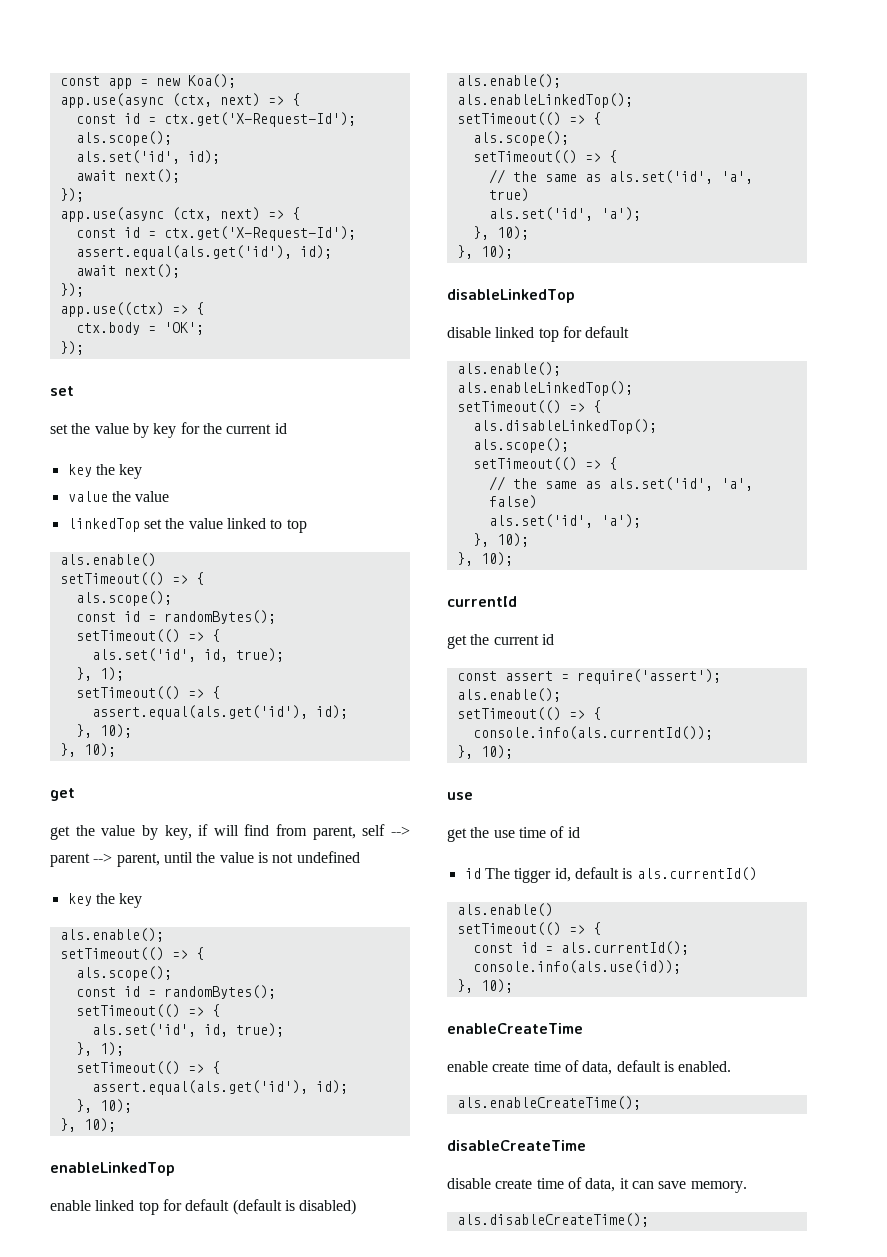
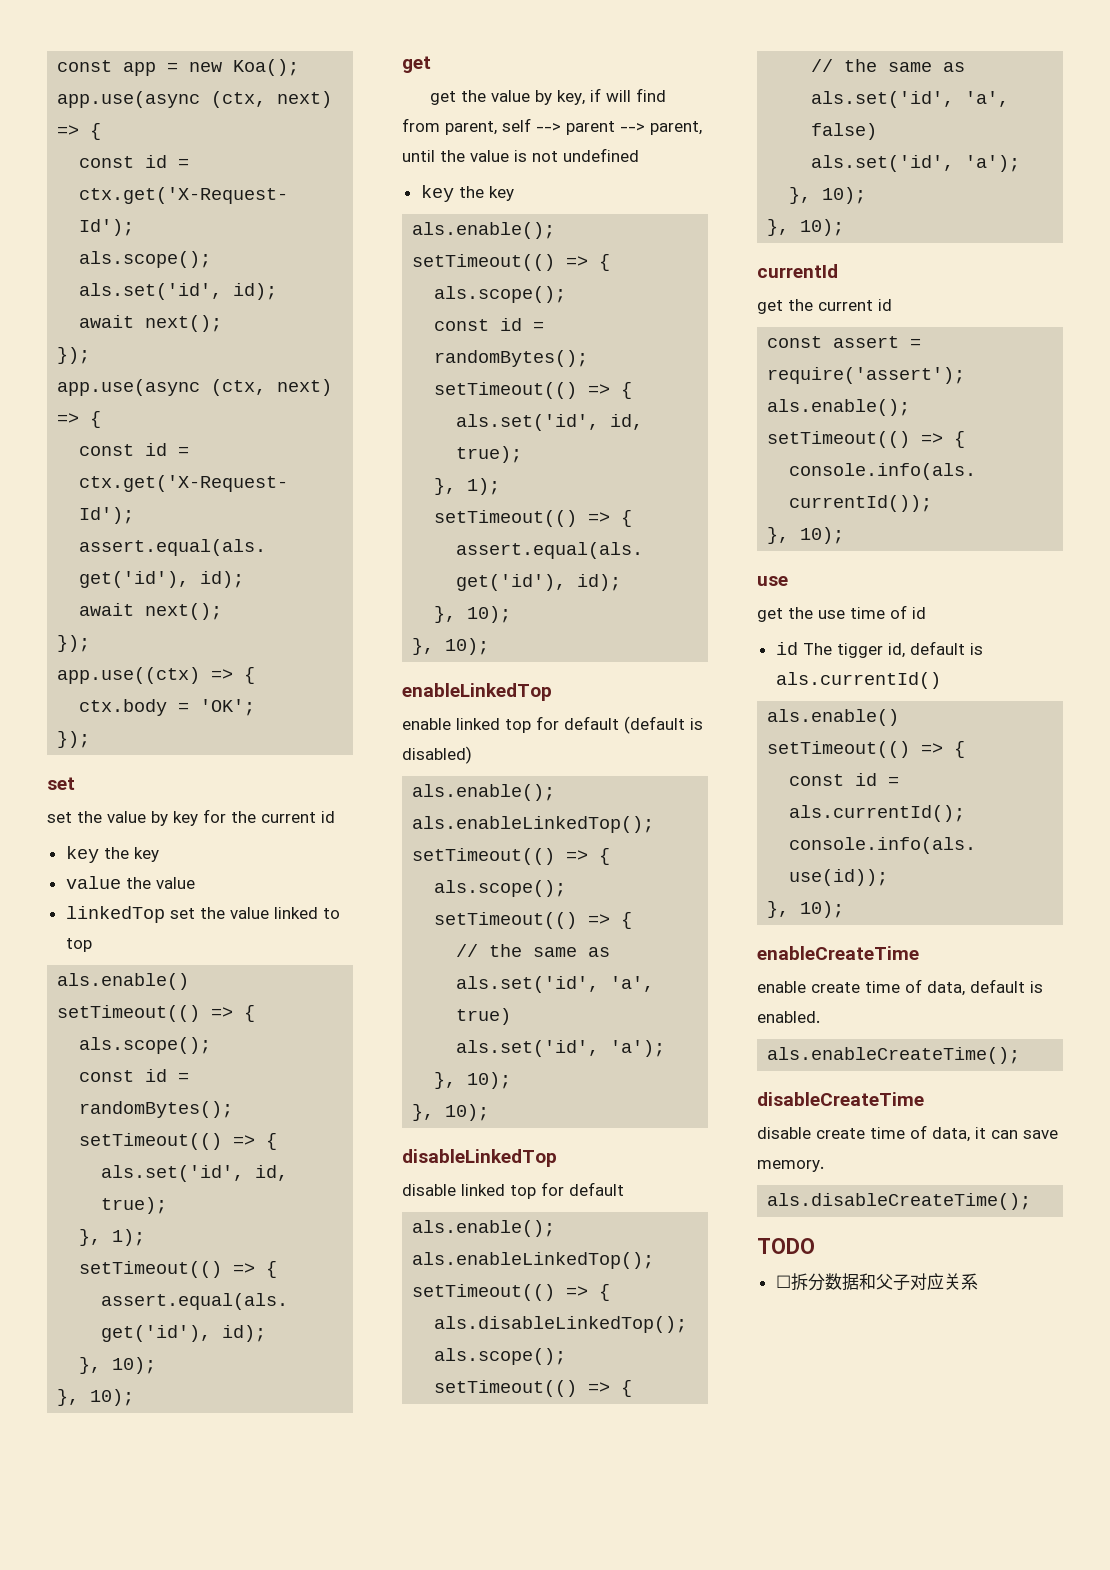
(649, 1220) none -> [757,1238,815,1254] [775,1273,978,1291] // TODO // ☐拆分数据和父子对应关系

